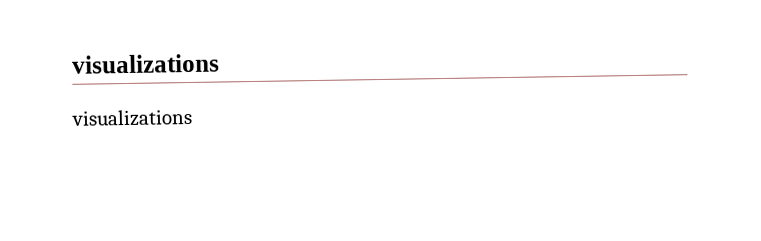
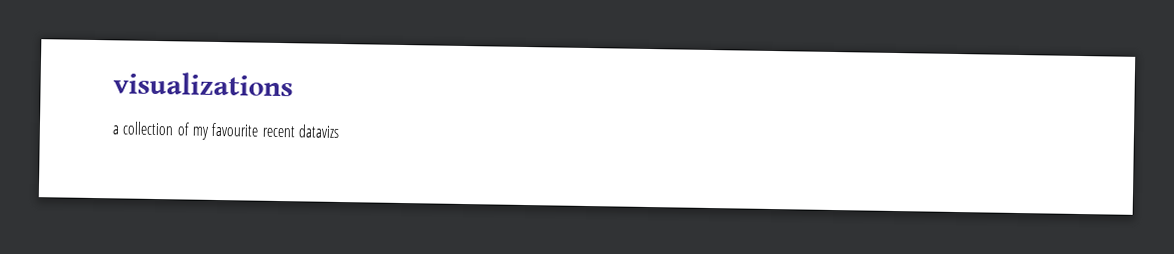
[71,108,193,127] visualizations -> [112,121,340,140] a collection of my favourite recent datavizs

